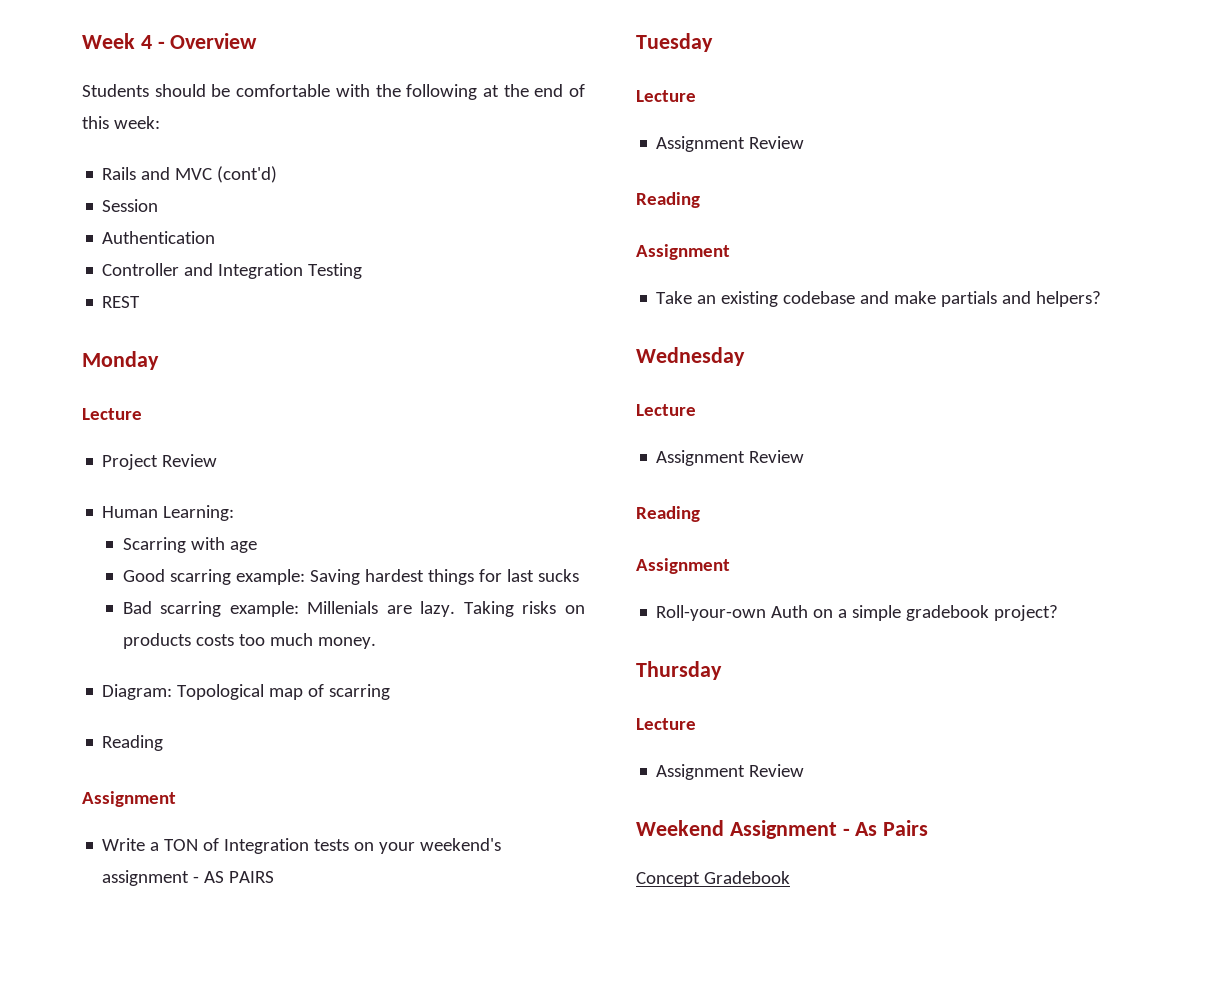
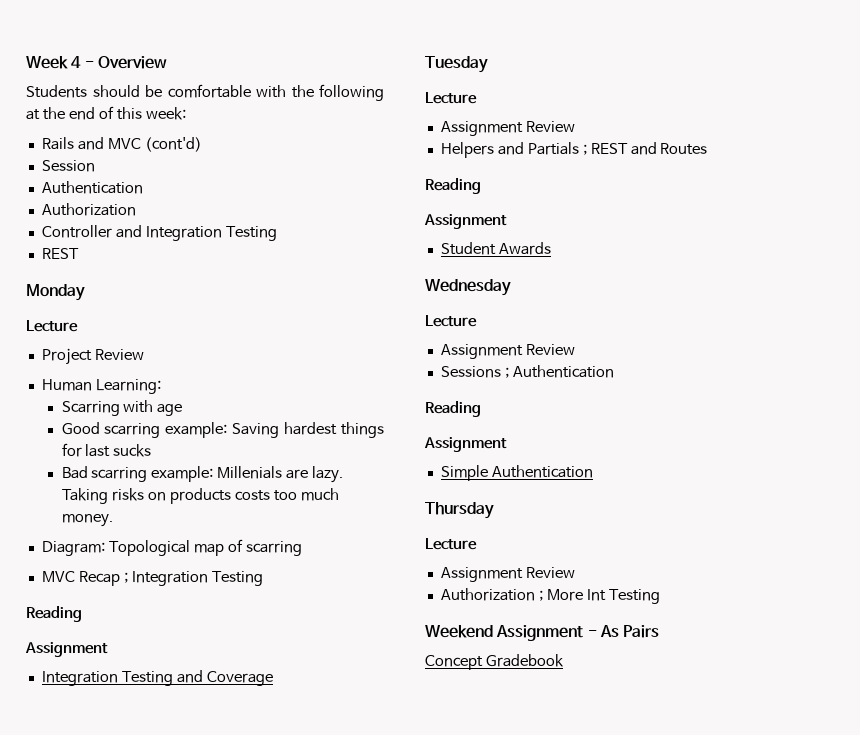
(216, 237) none -> [41,203,136,216] // Authorization
[102,735,164,751] [82,791,176,807] [102,838,502,854] [102,870,275,886] [636,33,713,52] [636,90,696,102] [656,136,805,152] [636,192,700,208] [636,244,730,260] [656,291,1102,307] Reading // Assignment // Write a TON of Integration tests on your weekend's assignment - AS PAIRS // Tuesday // Lecture // Assignment Review // Reading // Assignment // Take an existing codebase and make partials and helpers? -> [41,571,263,586] [26,606,82,622] [25,642,108,657] [41,670,273,686] [425,56,488,73] [425,92,477,104] [440,121,575,136] [440,142,708,158] [425,178,481,194] [424,214,507,229] [440,242,551,255] MVC Recap ; Integration Testing // Reading // Assignment // Integration Testing and Coverage // Tuesday // Lecture // Assignment Review // Helpers and Partials ; REST and Routes // Reading // Assignment // Student Awards
[636,506,700,522] [636,558,730,574] [656,605,1059,621] // Reading // Assignment // Roll-your-own Auth on a simple gradebook project? -> [440,365,614,378] [425,401,481,417] [424,437,507,452] [440,465,593,481] // Sessions ; Authentication // Reading // Assignment // Simple Authentication
(805, 770) none -> [440,588,660,604] // Authorization ; More Int Testing

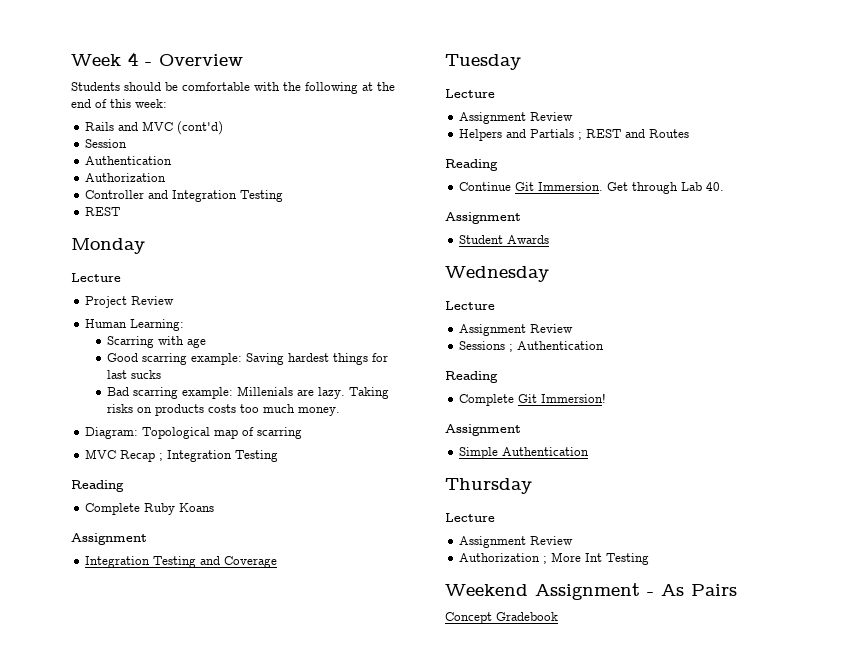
(82, 614) none -> [85,503,215,515] // Complete Ruby Koans
(481, 186) none -> [459,182,725,194] // Continue Git Immersion. Get through Lab 40.
(481, 409) none -> [459,393,607,406] // Complete Git Immersion!

